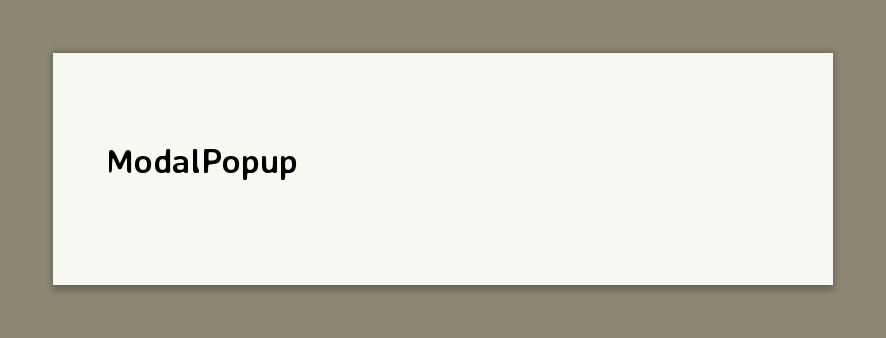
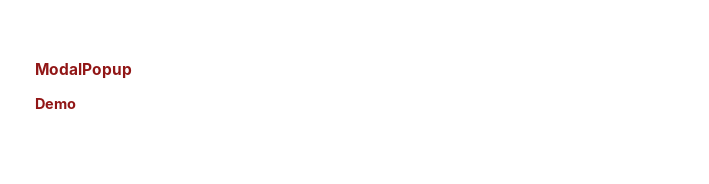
(298, 164) none -> [35,98,76,109] // Demo

